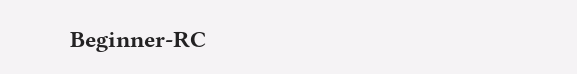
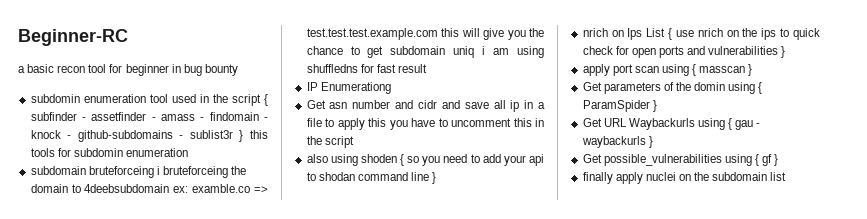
(207, 41) none -> [18,64,238,76] [30,94,269,106] [30,112,268,121] [30,130,268,142] [30,148,188,157] [30,166,247,178] [30,184,268,193] [306,28,544,40] [306,46,544,58] [306,64,427,73] [306,82,391,94] [306,100,545,112] [306,118,544,130] [306,136,354,148] [306,154,544,166] [306,172,437,184] [582,28,820,40] [582,46,786,58] [582,64,753,76] [582,82,763,94] [582,100,657,112] [582,118,761,130] [581,136,653,148] [582,154,779,166] [582,172,787,184] // a basic recon tool for beginner in bug bounty // subdomin enumeration tool used in the script { subfinder - assetfinder - amass - findomain - knock - github-subdomains - sublist3r } this tools for subdomin enumeration // subdomain bruteforceing i bruteforceing the domain to 4deebsubdomain ex: examble.co => test.test.test.example.com this will give you the chance to get subdomain uniq i am using shuffledns for fast result // IP Enumerationg // Get asn number and cidr and save all ip in a file to apply this you have to uncomment this in the script // also using shoden { so you need to add your api to shodan command line } // nrich on Ips List { use nrich on the ips to quick check for open ports and vulnerabilities } // apply port scan using { masscan } // Get parameters of the domin using { ParamSpider } // Get URL Waybackurls using { gau - waybackurls } // Get possible_vulnerabilities using { gf } // finally apply nuclei on the subdomain list

